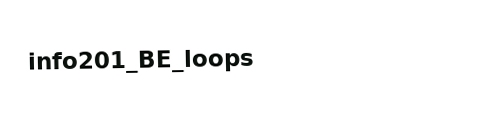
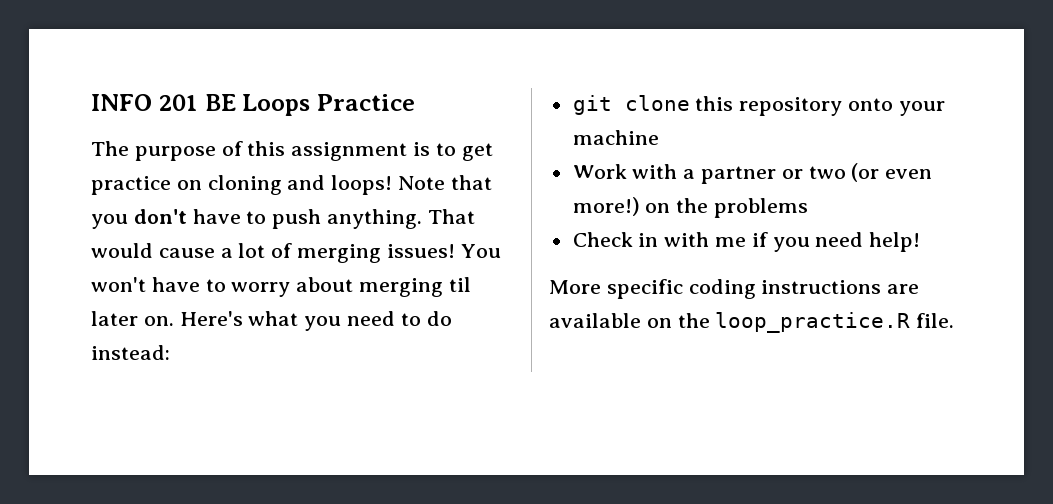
[27,48,255,75] info201_BE_loops -> [91,94,415,116] [91,141,493,161] [91,175,492,195] [91,209,475,229] [91,243,501,263] [91,277,471,297] [91,311,452,331] [91,345,170,360] [572,95,945,116] [572,130,659,145] [572,163,933,184] [572,197,809,218] [572,232,921,252] [549,279,920,299] [549,312,955,333] INFO 201 BE Loops Practice // The purpose of this assignment is to get practice on cloning and loops! Note that you don't have to push anything. That would cause a lot of merging issues! You won't have to worry about merging til later on. Here's what you need to do instead: // git clone this repository onto your machine // Work with a partner or two (or even more!) on the problems // Check in with me if you need help! // More specific coding instructions are available on the loop_practice.R file.

